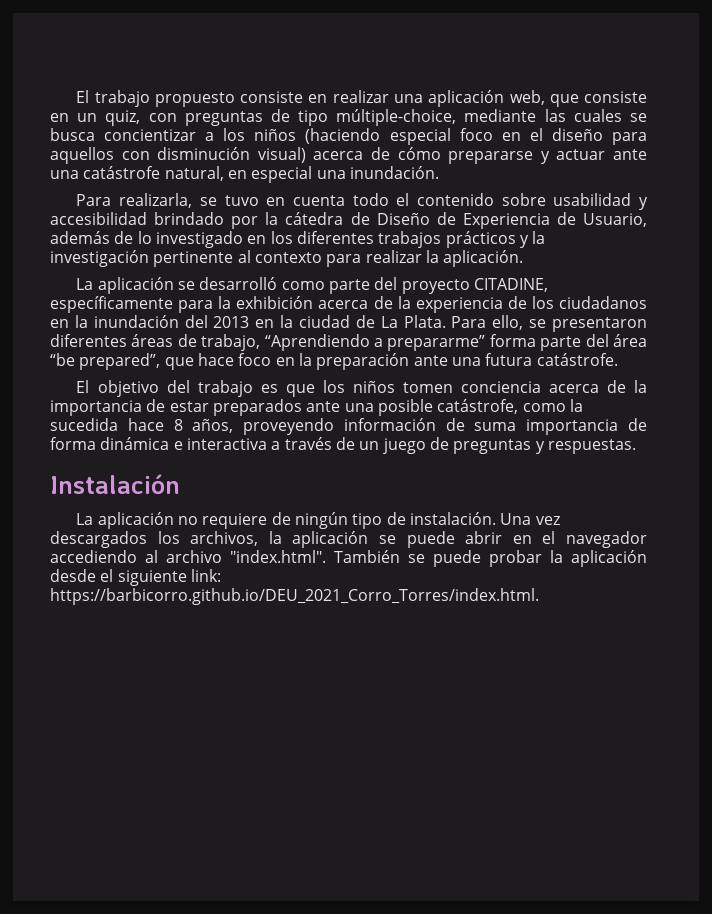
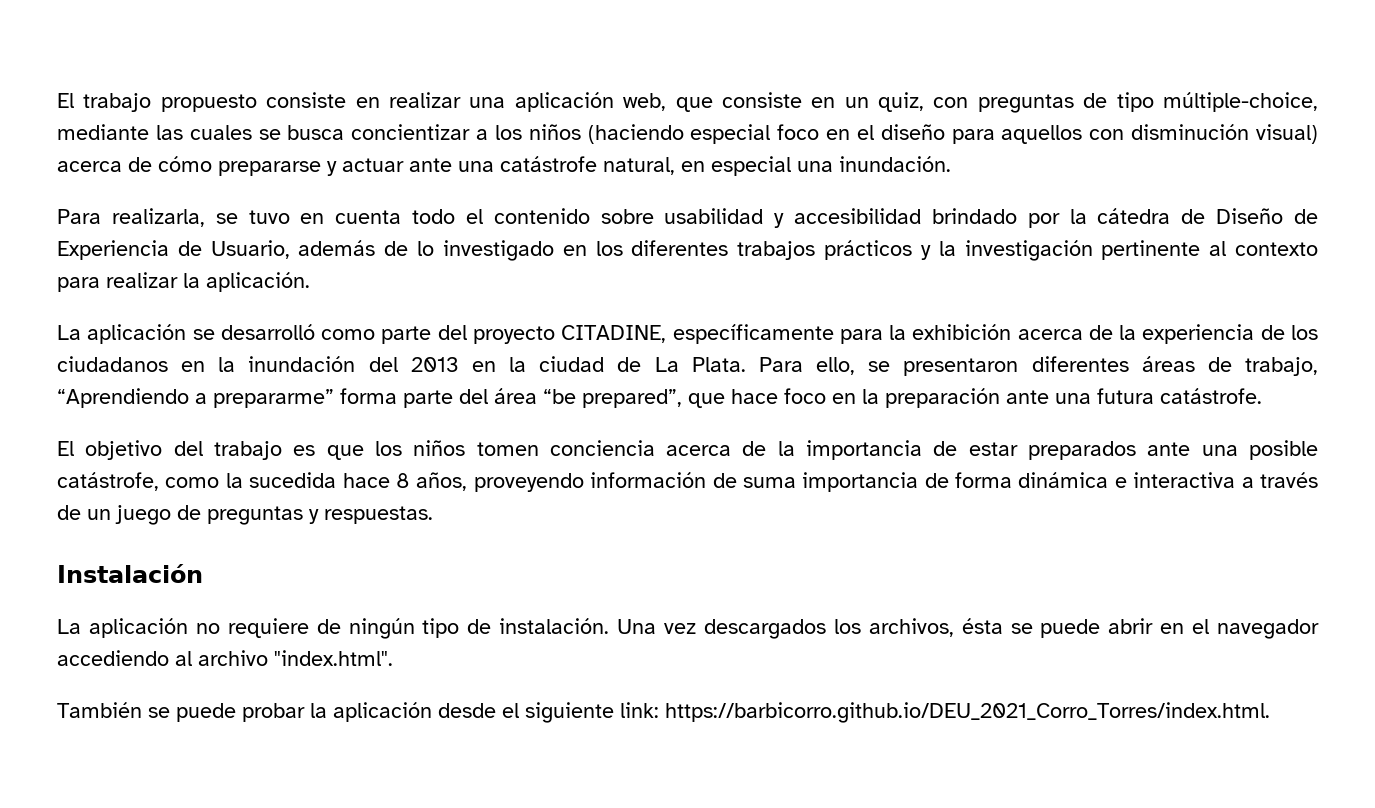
[268,531,369,548] la aplicación -> [961,618,1003,634] ésta
(327, 556) none -> (393, 658) //

